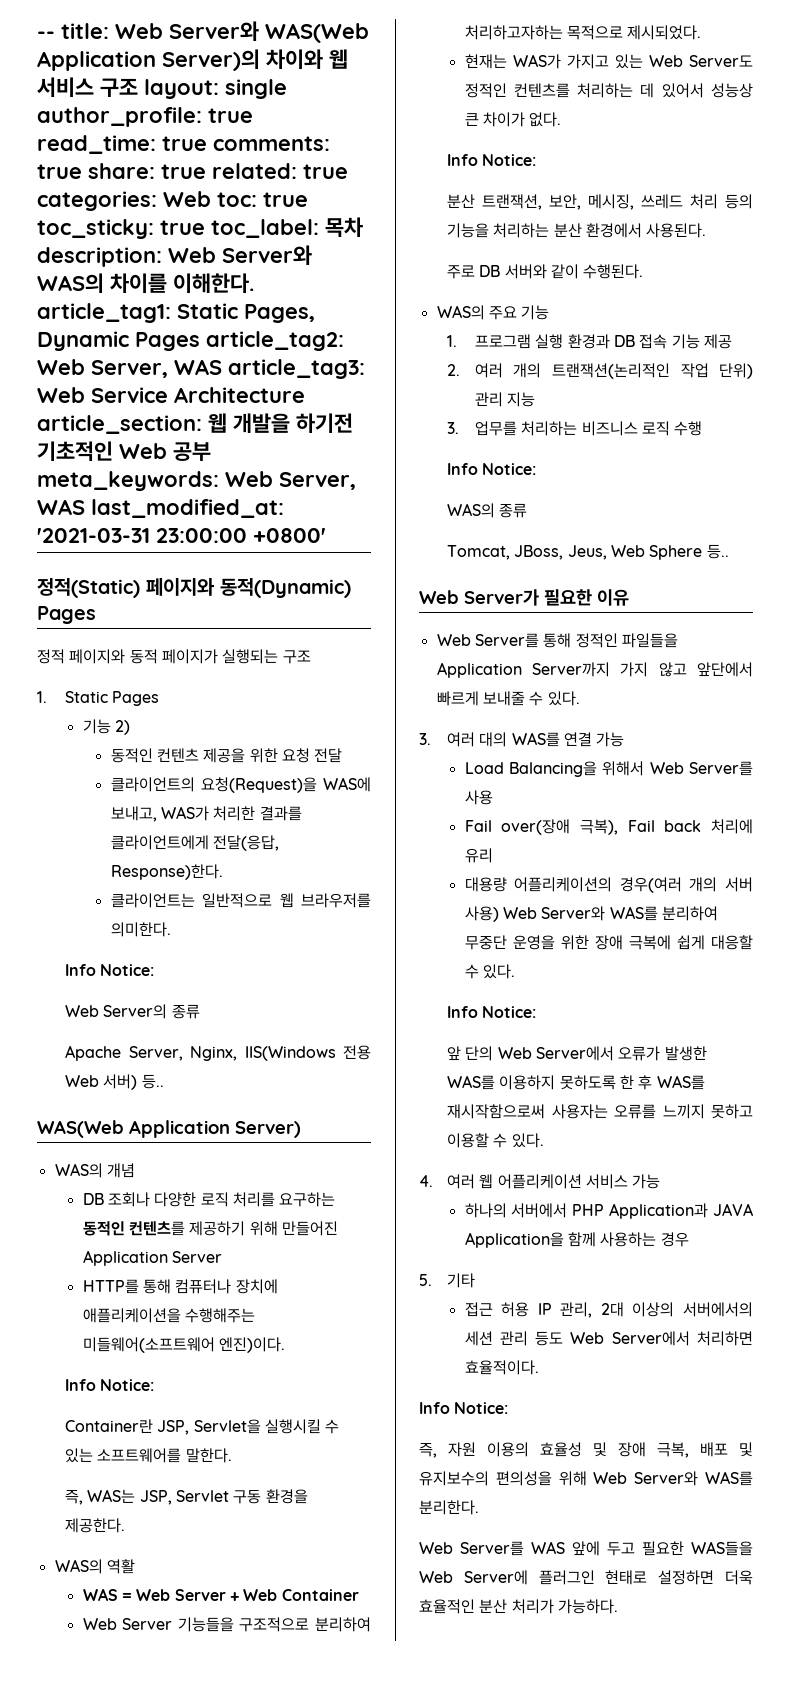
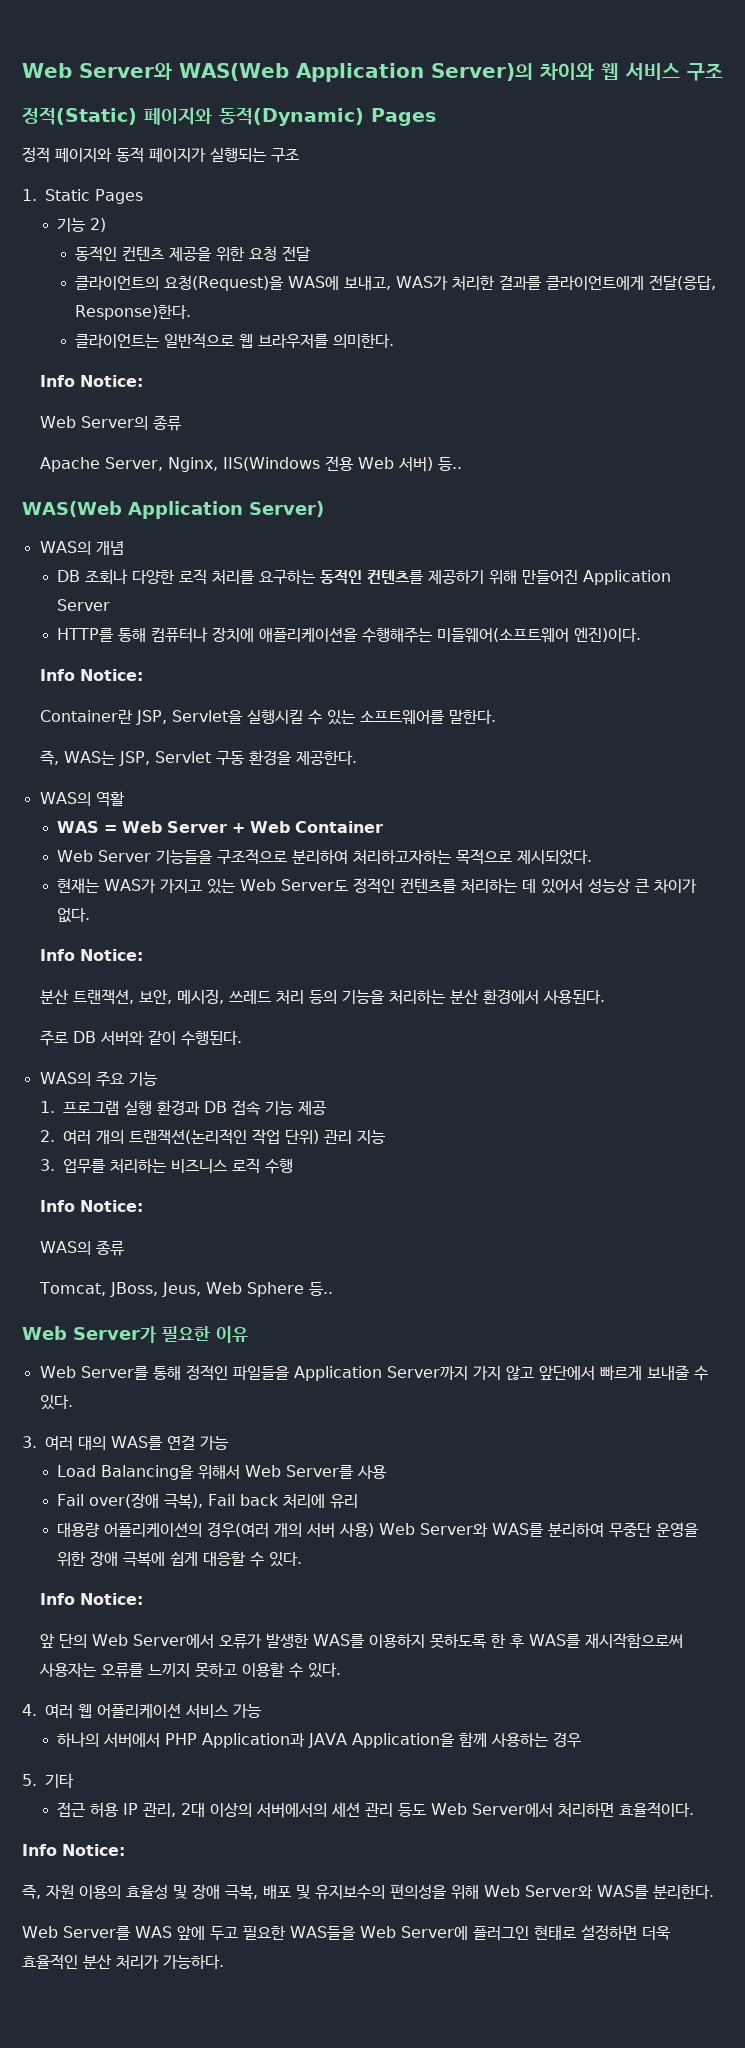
[37,23,109,39] -- title: -> (22, 70) none
[144,79,287,99] [37,107,253,127] [37,135,330,154] [37,163,348,179] [37,191,308,211] [37,217,363,239] [37,245,312,267] [37,273,254,294] [37,303,315,323] [37,331,344,351] [37,359,365,379] [37,387,305,403] [37,413,353,434] [37,441,211,461] [37,471,356,491] [37,499,284,518] [37,528,326,543] layout: single author_profile: true read_time: true comments: true share: true related: true categories: Web toc: true toc_sticky: true toc_label: 목차 description: Web Server와 WAS의 차이를 이해한다. article_tag1: Static Pages, Dynamic Pages article_tag2: Web Server, WAS article_tag3: Web Service Architecture article_section: 웹 개발을 하기전 기초적인 Web 공부 meta_keywords: Web Server, WAS last_modified_at: '2021-03-31 23:00:00 +0800' -> (723, 72) none

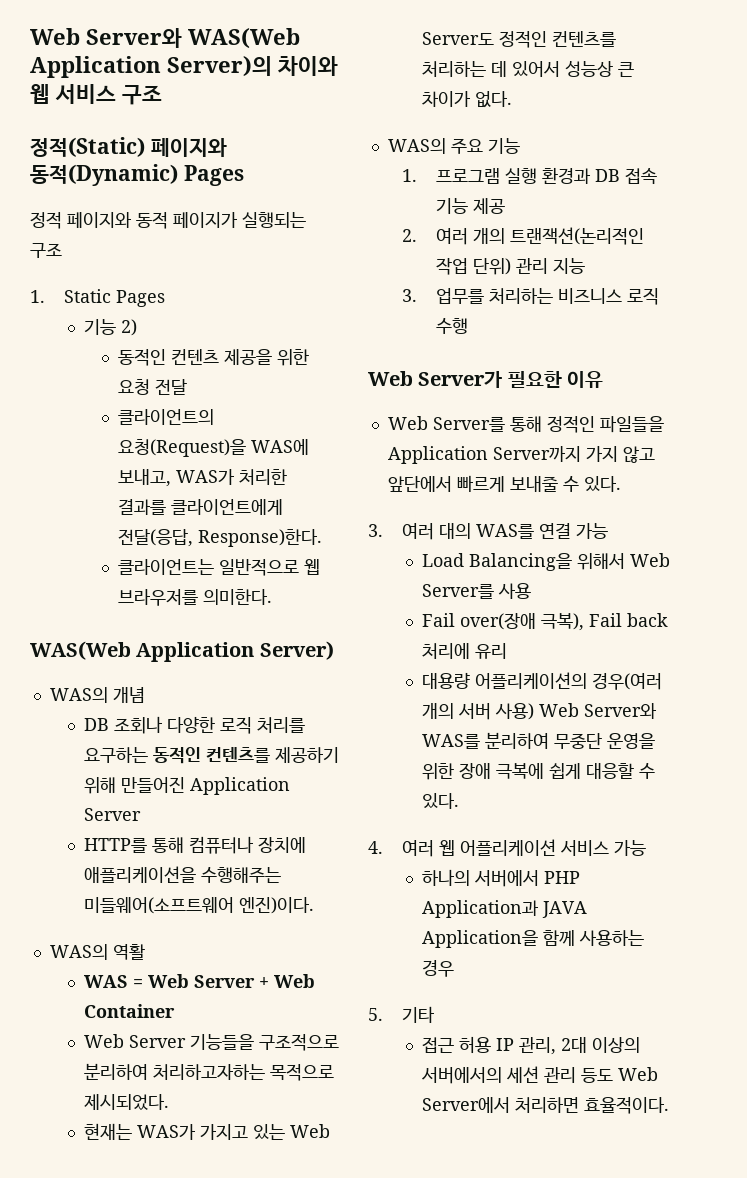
[39,375,143,387] [39,415,181,431] [39,456,462,472] // Info Notice: // Web Server의 종류 // Apache Server, Nginx, IIS(Windows 전용 Web 서버) 등.. -> (272, 597) none
[39,669,143,681] [39,709,496,725] [39,750,357,766] // Info Notice: // Container란 JSP, Servlet을 실행시킬 수 있는 소프트웨어를 말한다. // 즉, WAS는 JSP, Servlet 구동 환경을 제공한다. -> (314, 905) none
[39,949,143,961] [39,989,605,1005] [39,1030,242,1046] // Info Notice: // 분산 트랜잭션, 보안, 메시징, 쓰레드 처리 등의 기능을 처리하는 분산 환경에서 사용된다. // 주로 DB 서버와 같이 수행된다. -> (512, 99) none
[39,1200,143,1212] [39,1240,124,1256] [38,1282,333,1297] // Info Notice: // WAS의 종류 // Tomcat, JBoss, Jeus, Web Sphere 등.. -> (469, 326) none
[39,1593,143,1605] [39,1633,683,1649] [38,1662,341,1678] // Info Notice: // 앞 단의 Web Server에서 오류가 발생한 WAS를 이용하지 못하도록 한 후 WAS를 재시작함으로써 사용자는 오류를 느끼지 못하고 이용할 수 있다. -> (459, 801) none
[22,1844,125,1856] [22,1884,714,1900] [22,1925,671,1941] [22,1954,224,1970] // Info Notice: // 즉, 자원 이용의 효율성 및 장애 극복, 배포 및 유지보수의 편의성을 위해 Web Server와 WAS를 분리한다. // Web Server를 WAS 앞에 두고 필요한 WAS들을 Web Server에 플러그인 현태로 설정하면 더욱 효율적인 분산 처리가 가능하다. -> (669, 1105) none

